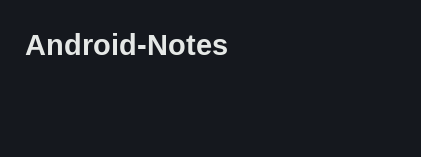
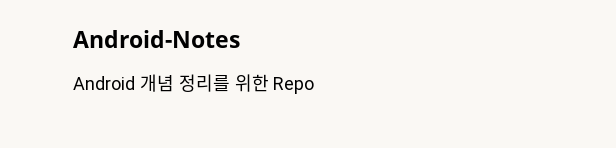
(228, 44) none -> [73,74,315,94] // Android 개념 정리를 위한 Repo

